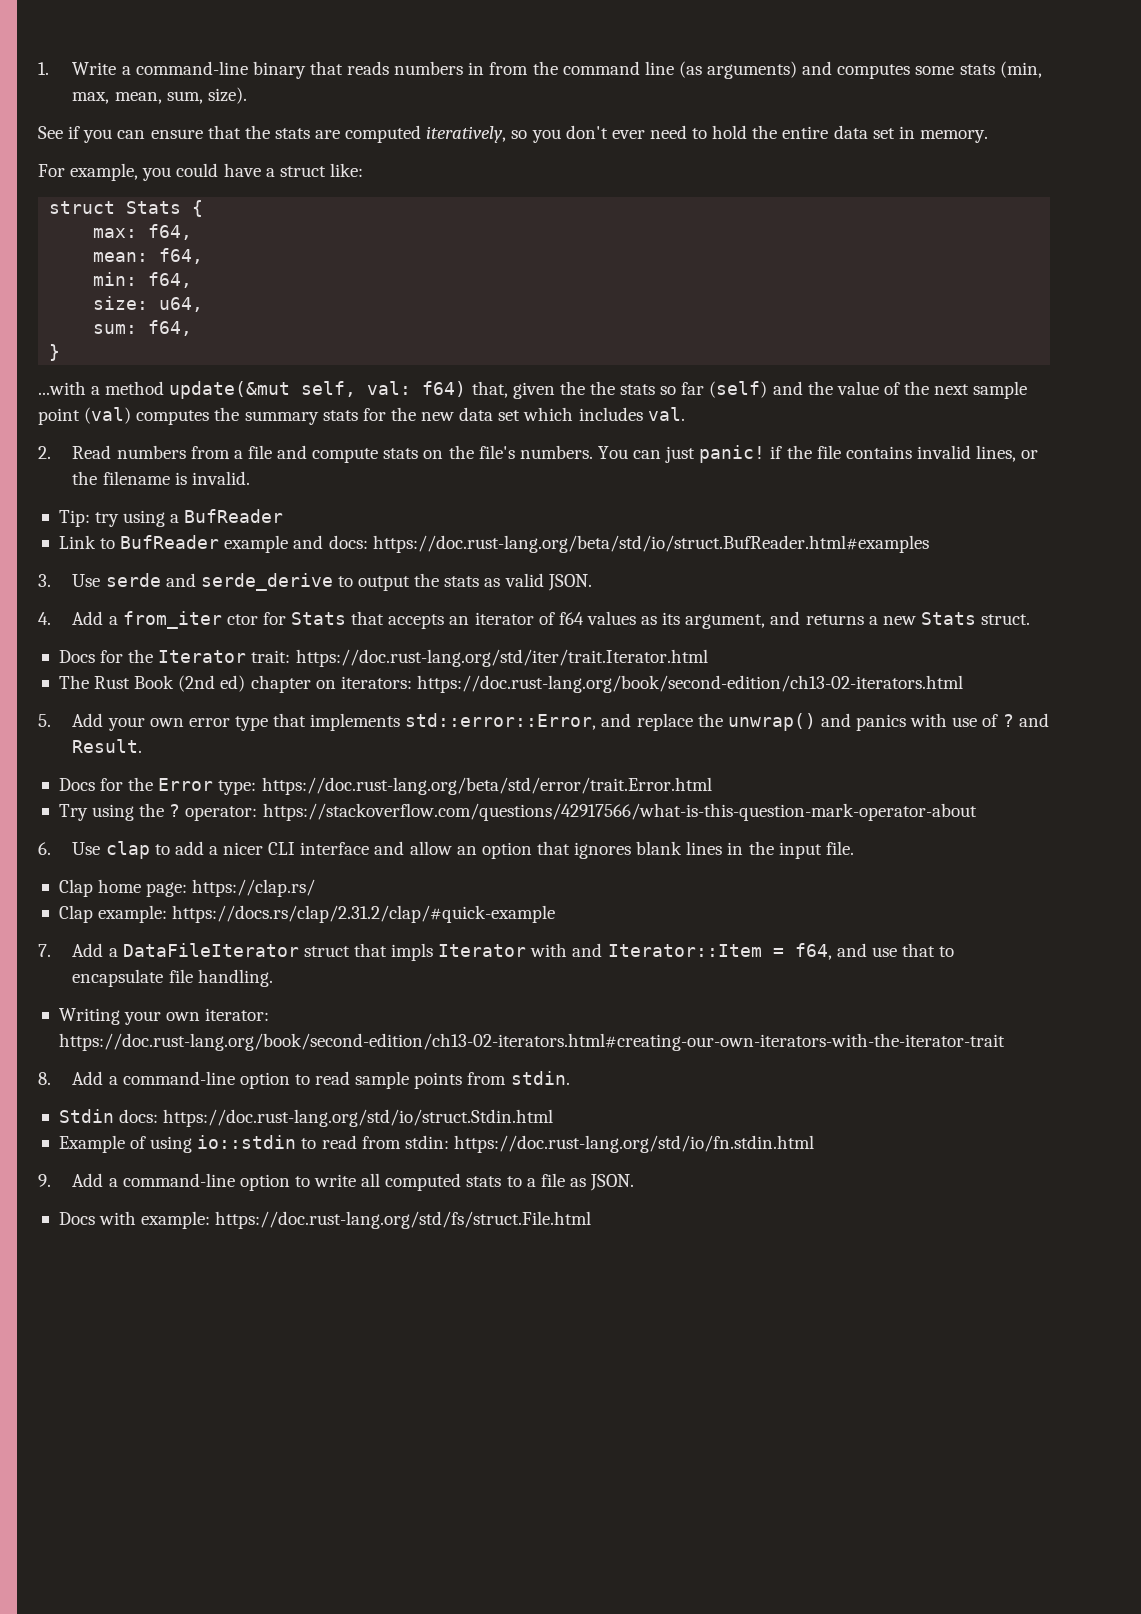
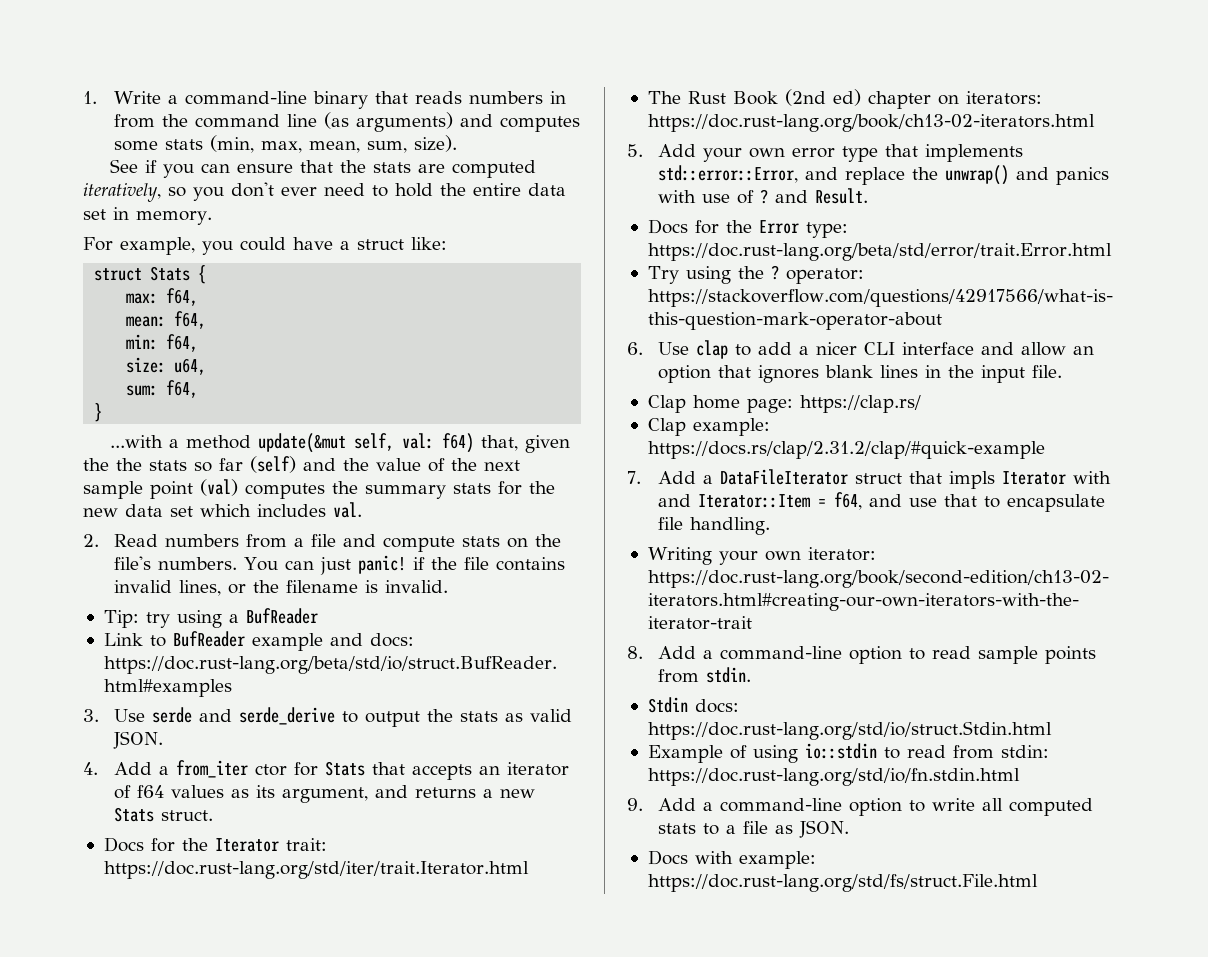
[416,675,963,693] https://doc.rust-lang.org/book/second-edition/ch13-02-iterators.html -> [647,114,1095,132] https://doc.rust-lang.org/book/ch13-02-iterators.html

